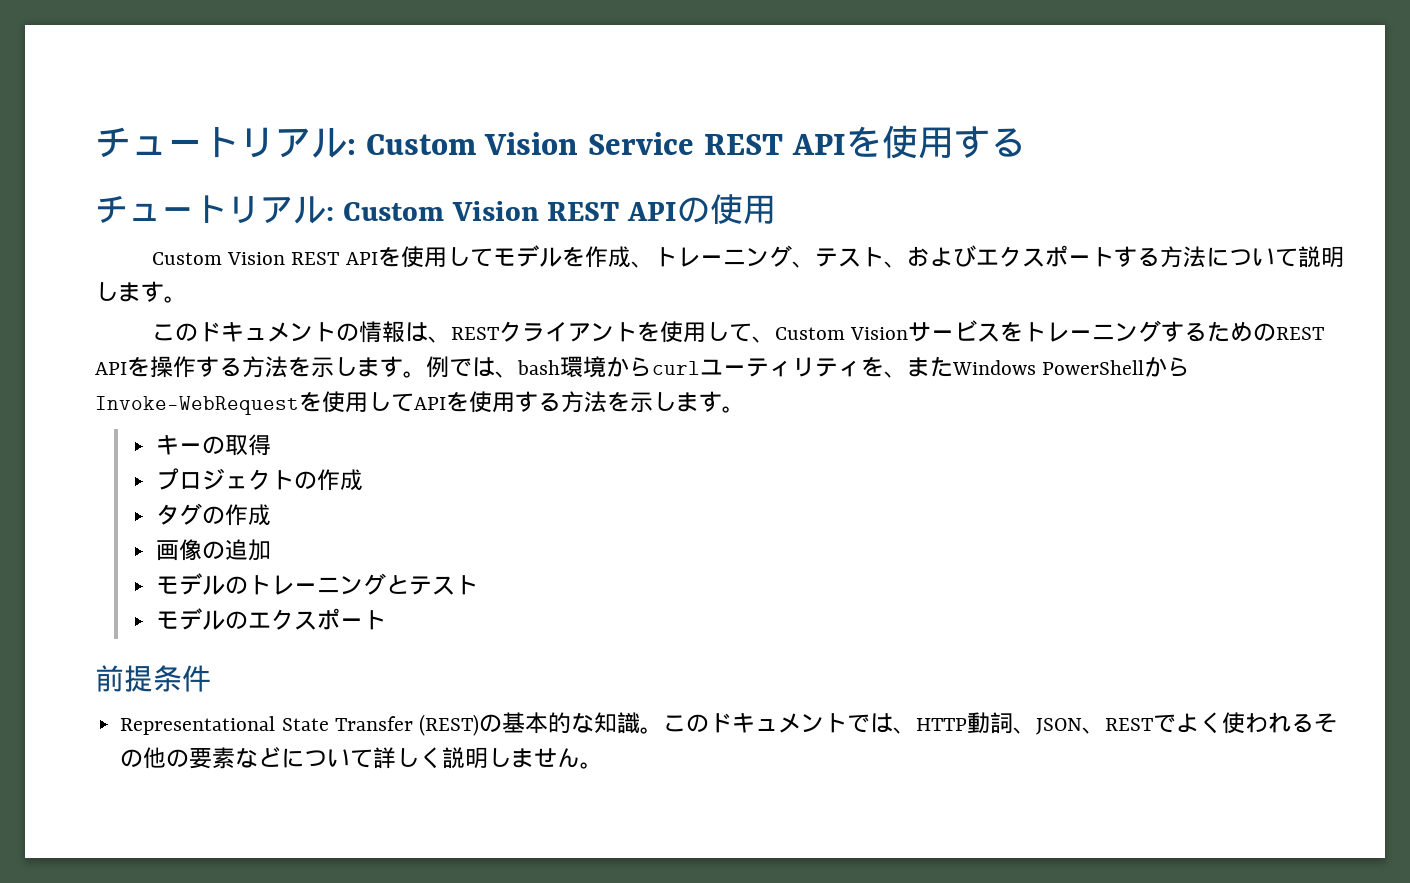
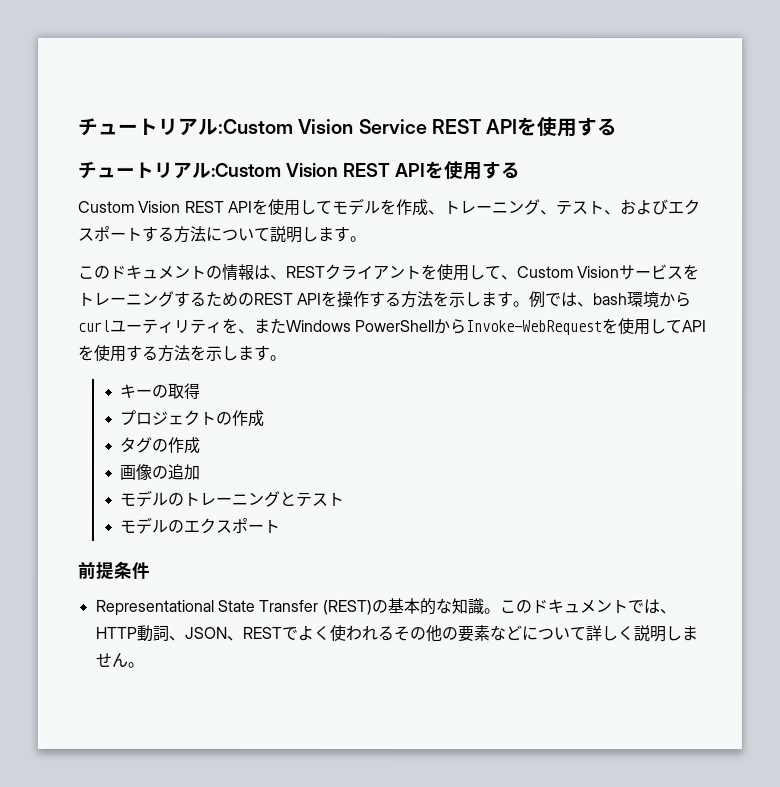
[95,127,476,158] チュートリアル: Custom -> [78,117,294,136] チュートリアル:Custom
[326,194,777,224] : Custom Vision REST APIの使用 -> [211,161,521,181] :Custom Vision REST APIを使用する

